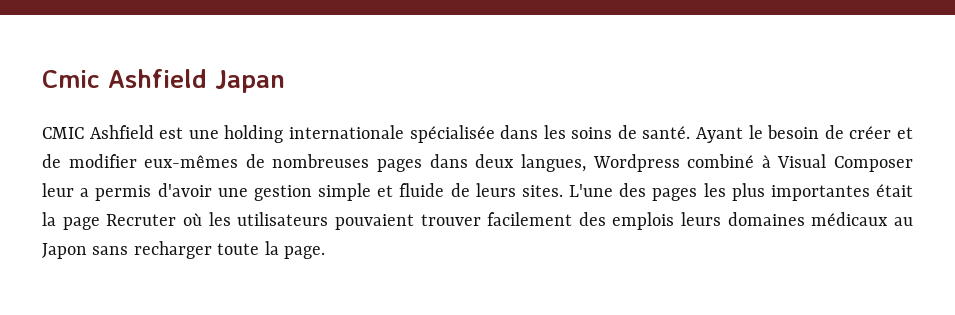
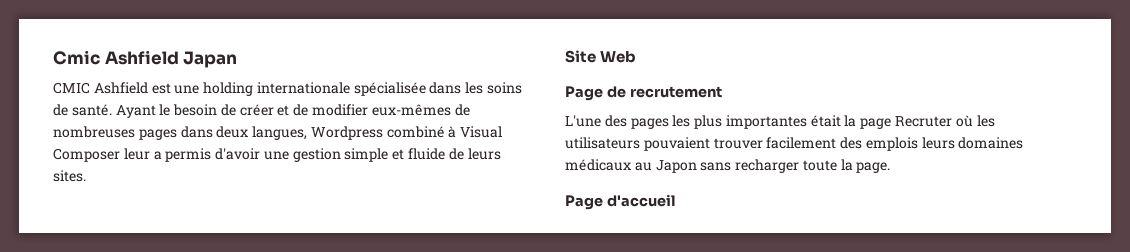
(563, 191) none -> [565,50,637,63] [565,86,722,101] // Site Web // Page de recrutement //
(325, 252) none -> [565,194,676,210] // Page d'accueil

